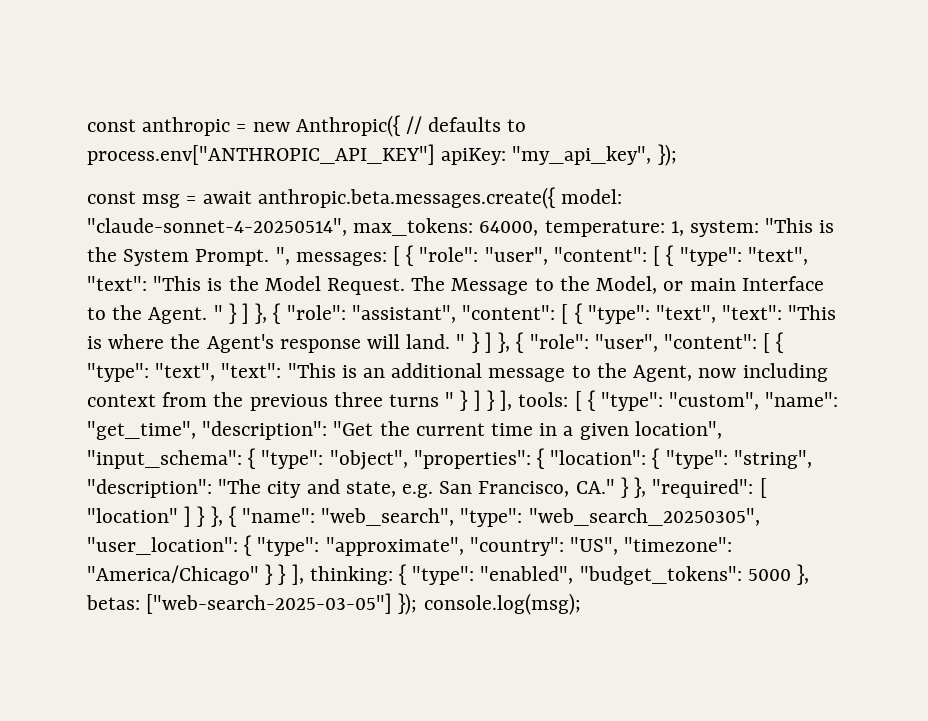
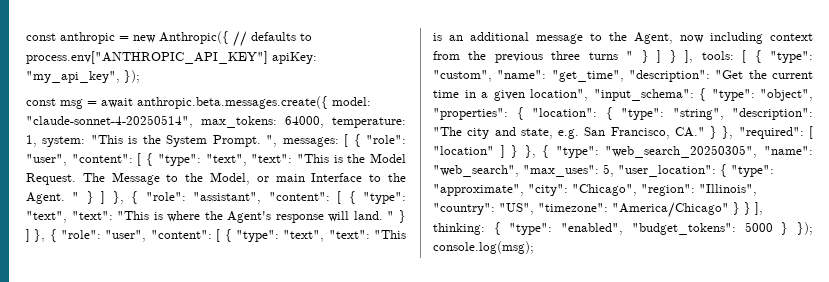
[242,508,760,527] [87,535,464,556] "name": "web_search", "type": "web_search_20250305", "user_location": { "type": "approximate", -> [555,145,813,158] [433,164,774,177] [433,184,757,196] "type": "web_search_20250305", "name": "web_search", "max_uses": 5, "user_location": { "type": "approximate", "city": "Chicago", "region": "Illinois",
[797,564,810,585] [86,593,393,614] }, betas: ["web-search-2025-03-05"] -> [781,222,789,235] }

